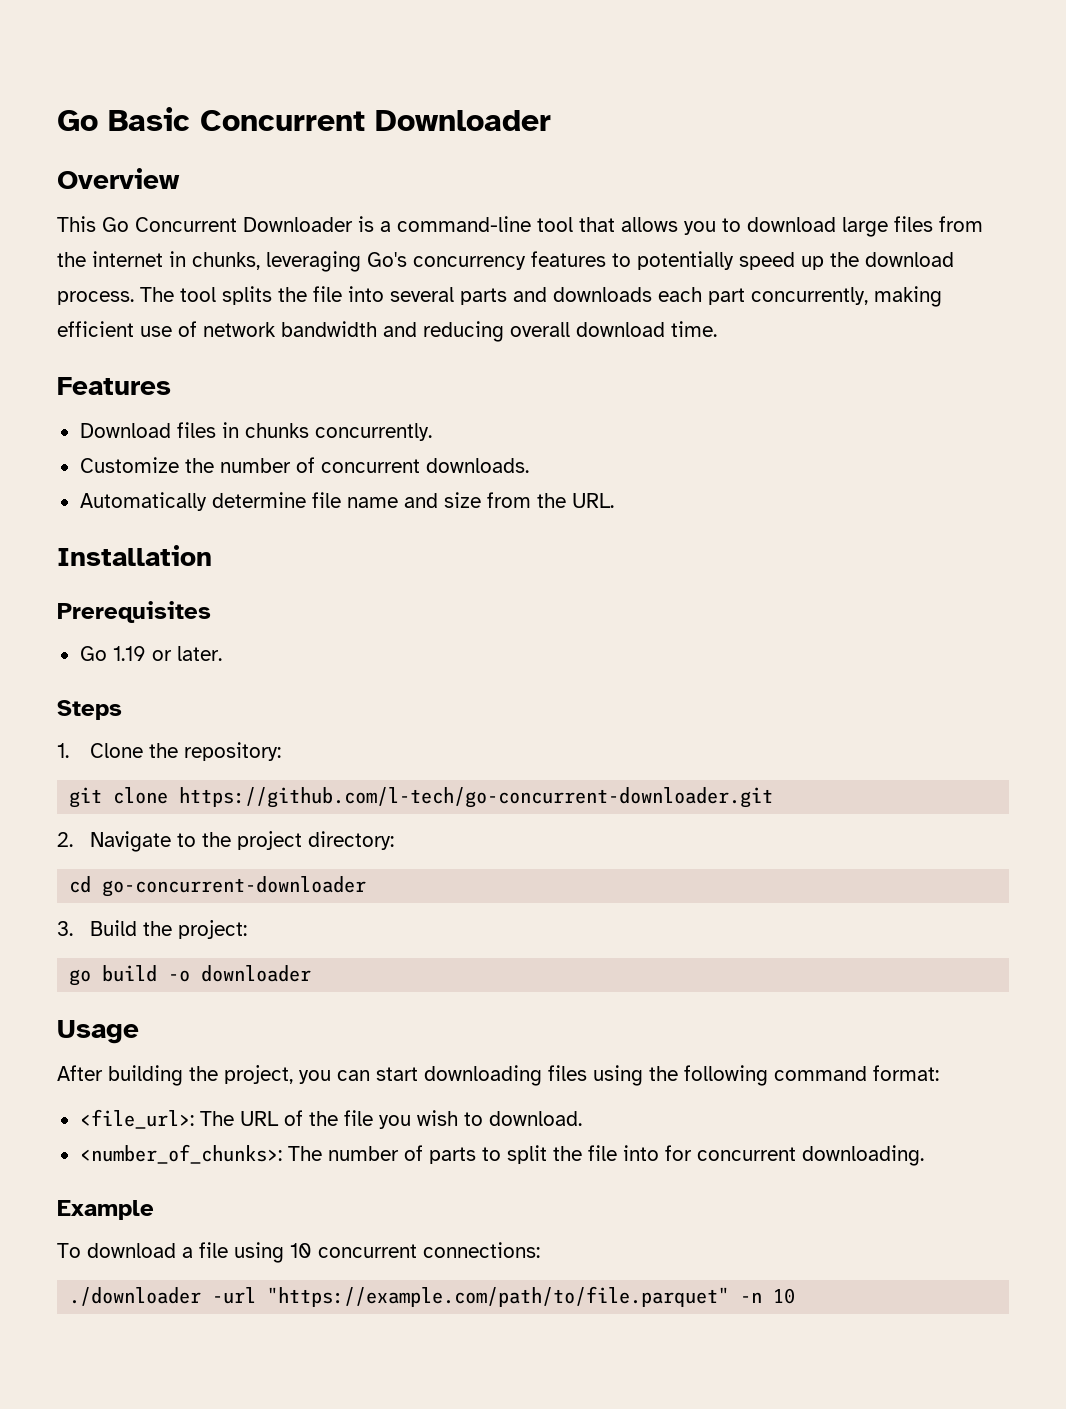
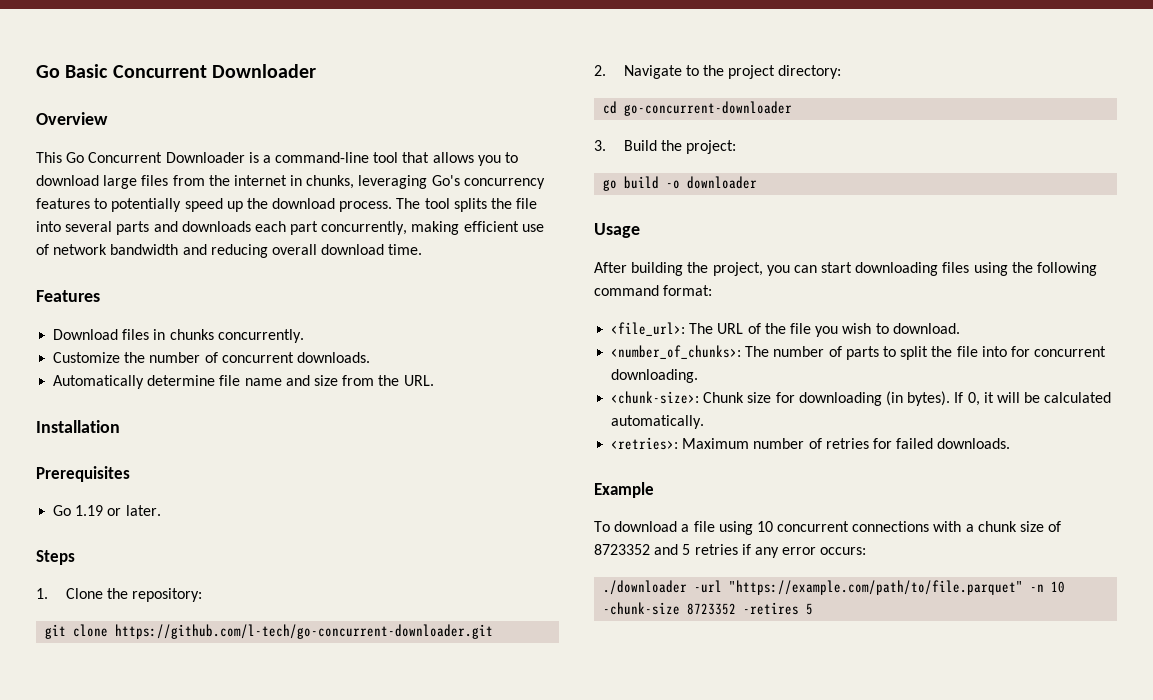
(924, 1155) none -> [611,391,1112,406] [611,415,705,429] [611,437,1011,450] // <chunk-size>: Chunk size for downloading (in bytes). If 0, it will be calculated automatically. // <retries>: Maximum number of retries for failed downloads.
[423,1242,540,1258] connections: -> [852,521,1062,532] [594,544,867,558] connections with a chunk size of 8723352 and 5 retries if any error occurs:
(796, 1296) none -> [603,602,814,615] -chunk-size 8723352 -retires 5

